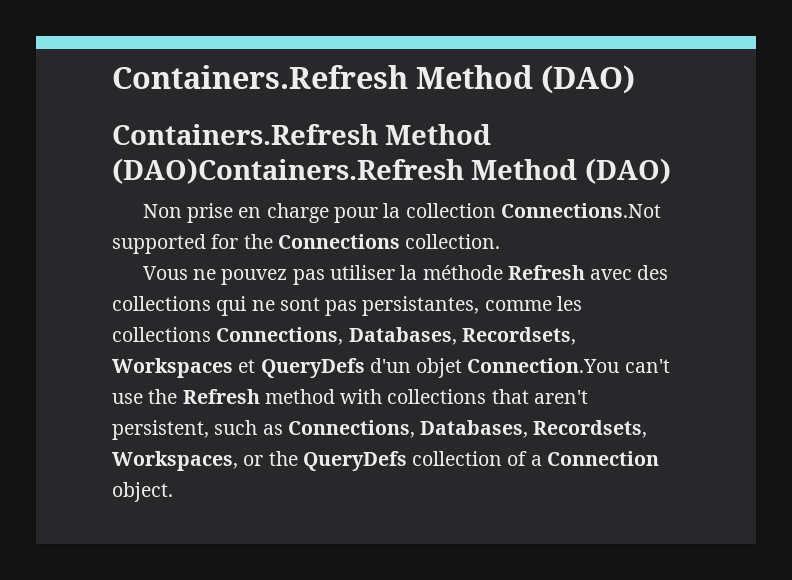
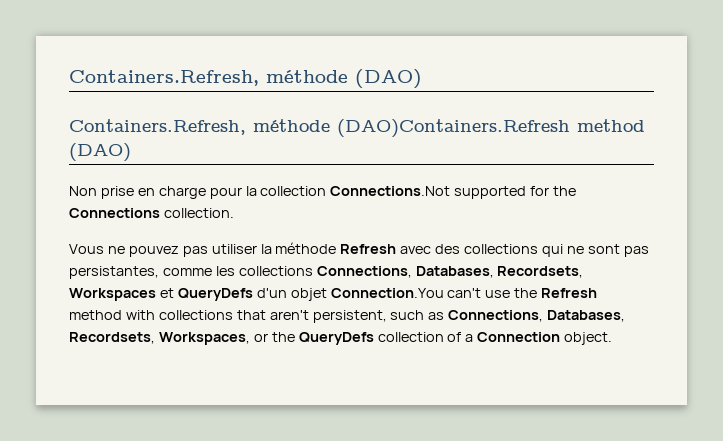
[112,65,636,94] [112,124,492,145] [112,158,578,184] Containers.Refresh Method (DAO) // Containers.Refresh Method (DAO)Containers.Refresh Method -> [69,69,422,89] [69,119,645,138] Containers.Refresh, méthode (DAO) // Containers.Refresh, méthode (DAO)Containers.Refresh method

